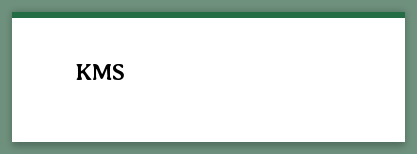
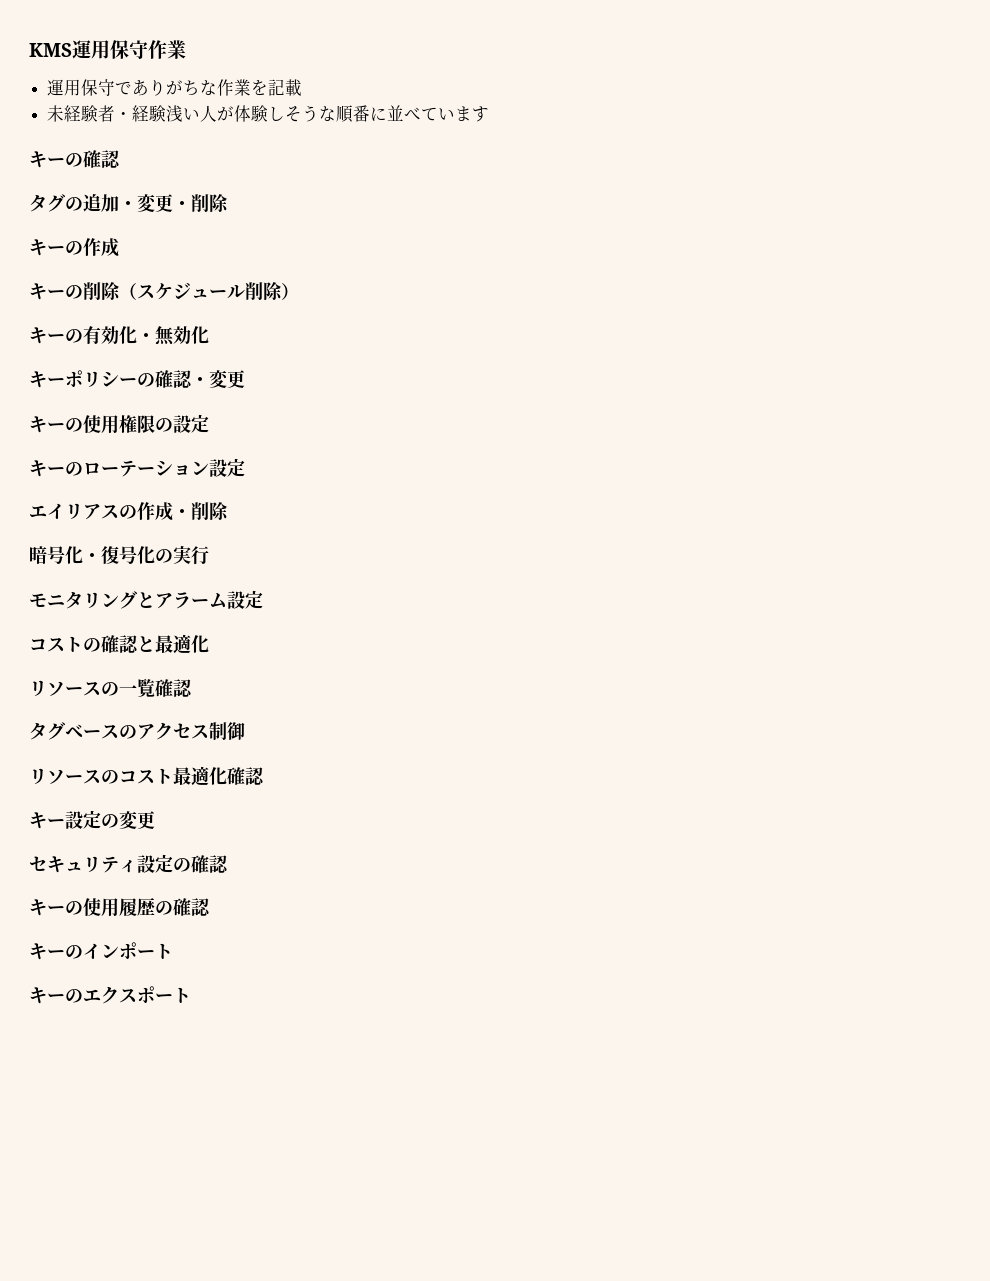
(125, 72) none -> [72,40,186,59] [47,79,303,96] [47,105,490,123] [29,150,121,168] [29,194,229,213] [29,238,119,257] [29,282,299,301] [29,326,209,346] [29,370,245,388] [29,414,209,434] [29,458,245,477] [29,502,229,521] [29,546,209,565] [29,590,263,609] [29,634,209,654] [29,678,193,697] [29,722,245,740] [29,766,265,786] [29,810,155,829] [29,854,229,873] [29,898,211,917] [29,942,173,960] [29,986,191,1004] 運用保守作業 // 運用保守でありがちな作業を記載 // 未経験者・経験浅い人が体験しそうな順番に並べています // キーの確認 // タグの追加・変更・削除 // キーの作成 // キーの削除（スケジュール削除） // キーの有効化・無効化 // キーポリシーの確認・変更 // キーの使用権限の設定 // キーのローテーション設定 // エイリアスの作成・削除 // 暗号化・復号化の実行 // モニタリングとアラーム設定 // コストの確認と最適化 // リソースの一覧確認 // タグベースのアクセス制御 // リソースのコスト最適化確認 // キー設定の変更 // セキュリティ設定の確認 // キーの使用履歴の確認 // キーのインポート // キーのエクスポート

